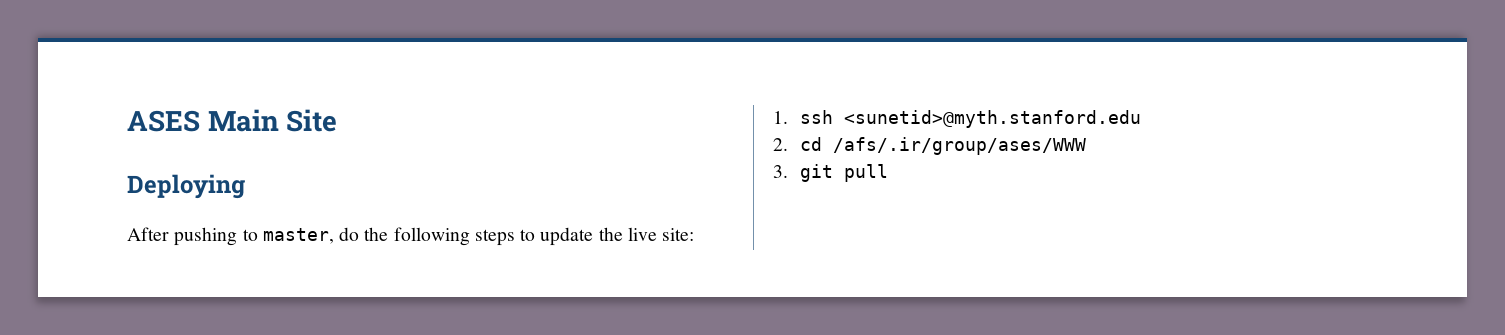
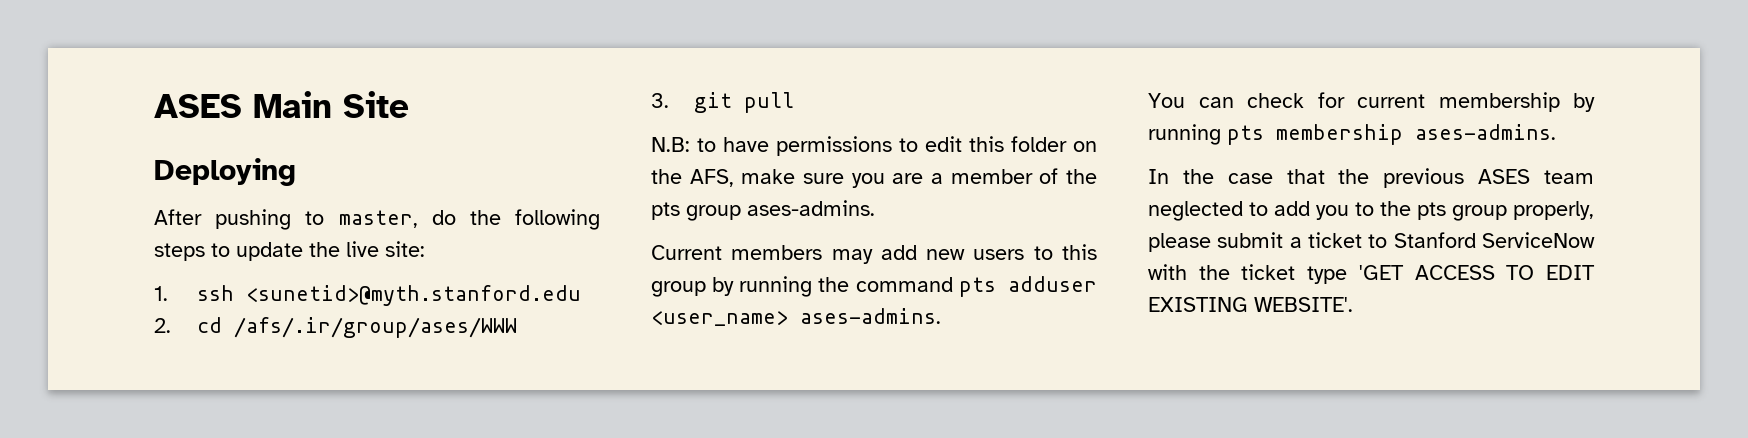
(889, 173) none -> [651,136,1097,156] [651,168,1097,188] [651,200,875,221] [651,244,1097,264] [651,276,1097,297] [651,308,941,326] [1148,92,1595,112] [1148,124,1556,145] [1148,168,1594,188] [1148,201,1594,221] [1148,232,1595,252] [1148,264,1595,284] [1148,297,1353,312] // N.B: to have permissions to edit this folder on the AFS, make sure you are a member of the pts group ases-admins. // Current members may add new users to this group by running the command pts adduser <user_name> ases-admins. // You can check for current membership by running pts membership ases-admins. // In the case that the previous ASES team neglected to add you to the pts group properly, please submit a ticket to Stanford ServiceNow with the ticket type 'GET ACCESS TO EDIT EXISTING WEBSITE'.

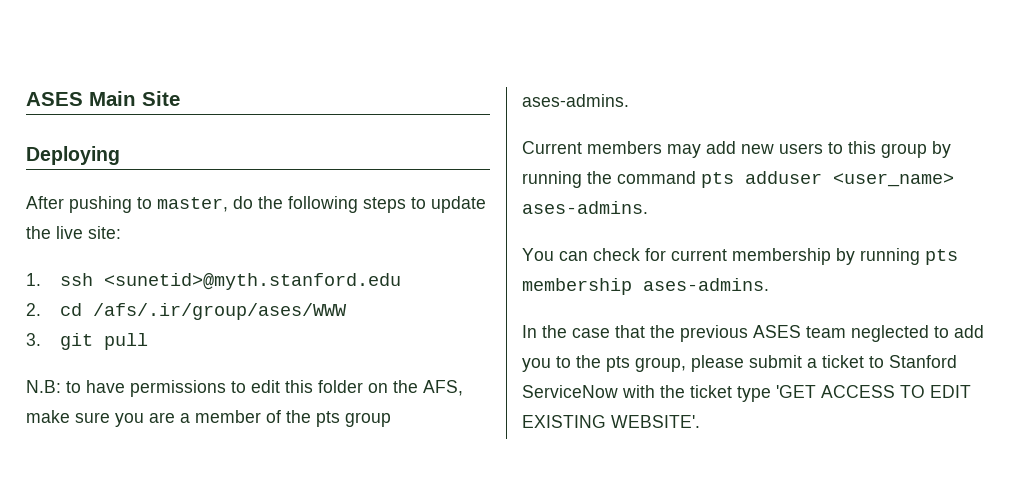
[1452,201,1594,221] group properly, -> [635,357,686,372] group,

